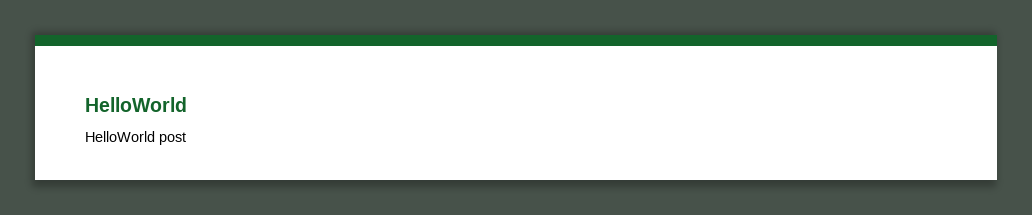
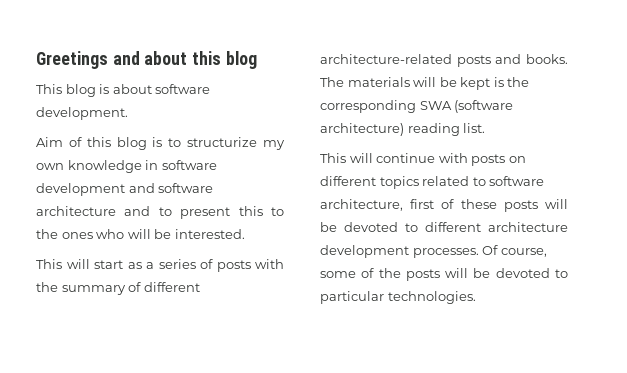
[85,97,187,112] [85,131,186,145] HelloWorld // HelloWorld post -> [36,51,257,69] [36,84,211,97] [36,107,128,120] [36,137,285,150] [36,160,217,173] [36,183,214,196] [36,206,284,219] [36,229,245,239] [36,259,284,272] [36,282,200,295] [320,54,568,67] [320,77,530,90] [320,100,514,113] [320,123,486,136] [320,153,526,166] [320,176,545,189] [320,199,568,212] [320,222,568,232] [320,245,547,258] [320,268,568,281] [320,291,476,304] Greetings and about this blog // This blog is about software development. // Aim of this blog is to structurize my own knowledge in software development and software architecture and to present this to the ones who will be interested. // This will start as a series of posts with the summary of different architecture-related posts and books. The materials will be kept is the corresponding SWA (software architecture) reading list. // This will continue with posts on different topics related to software architecture, first of these posts will be devoted to different architecture development processes. Of course, some of the posts will be devoted to particular technologies.

